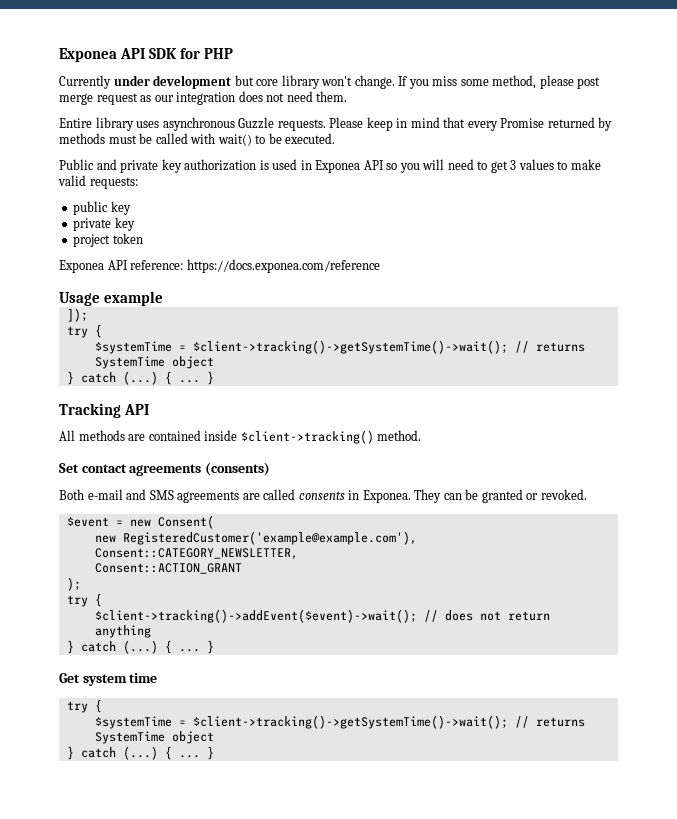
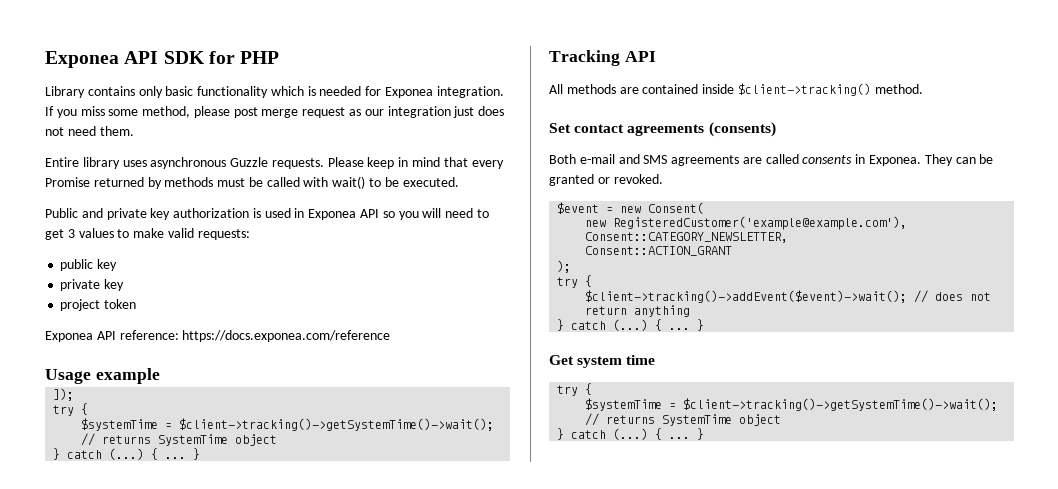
[59,75,395,89] Currently under development but core library won't change. -> [45,86,504,98] Library contains only basic functionality which is needed for Exponea integration.
(236, 98) none -> [453,106,475,118] just

